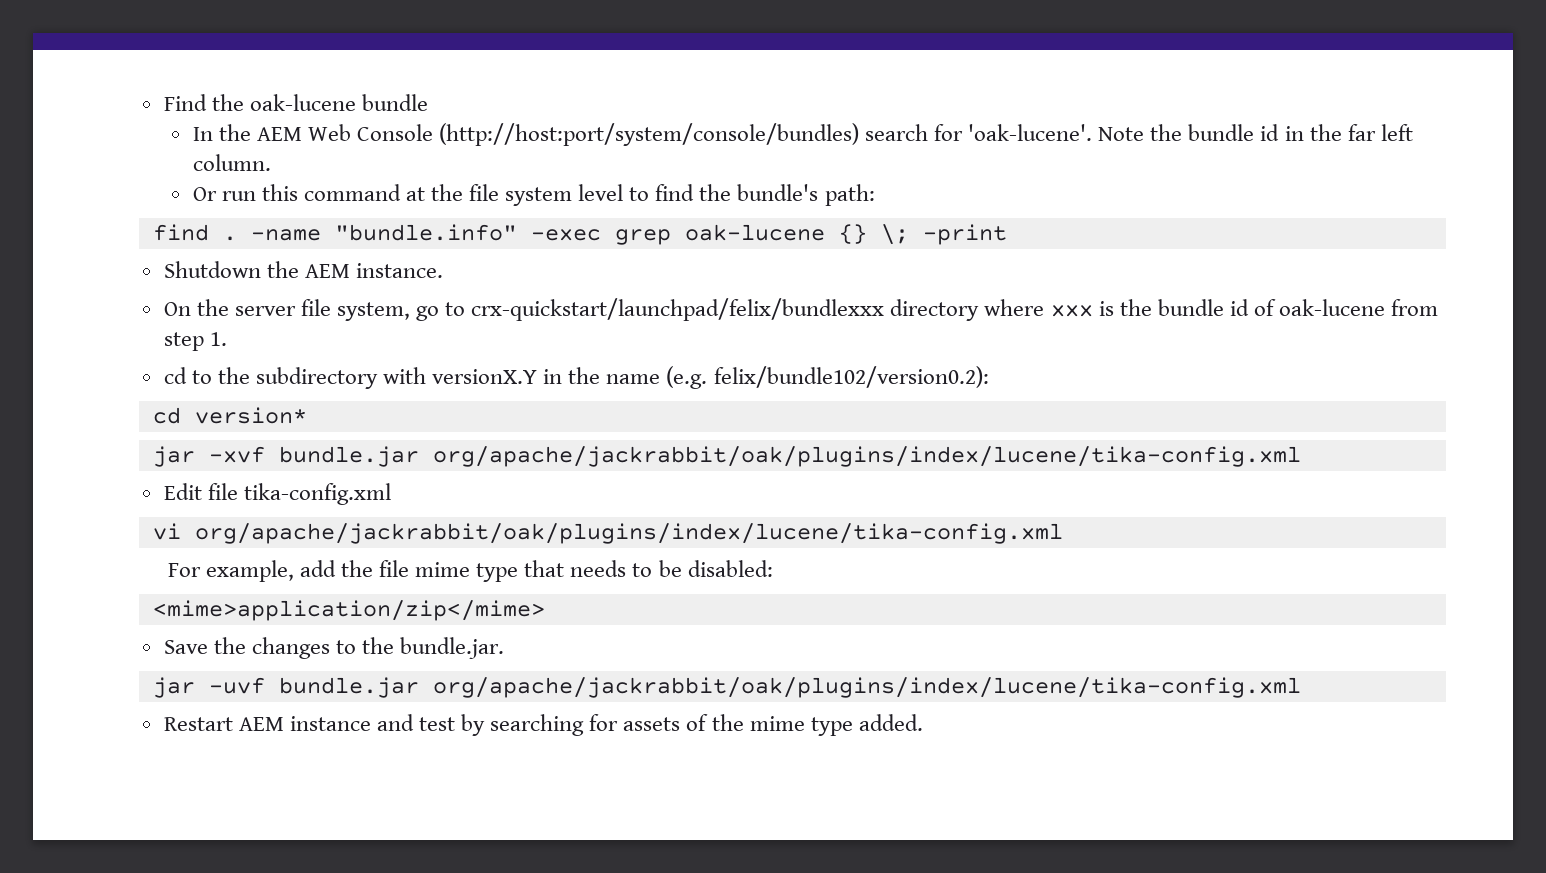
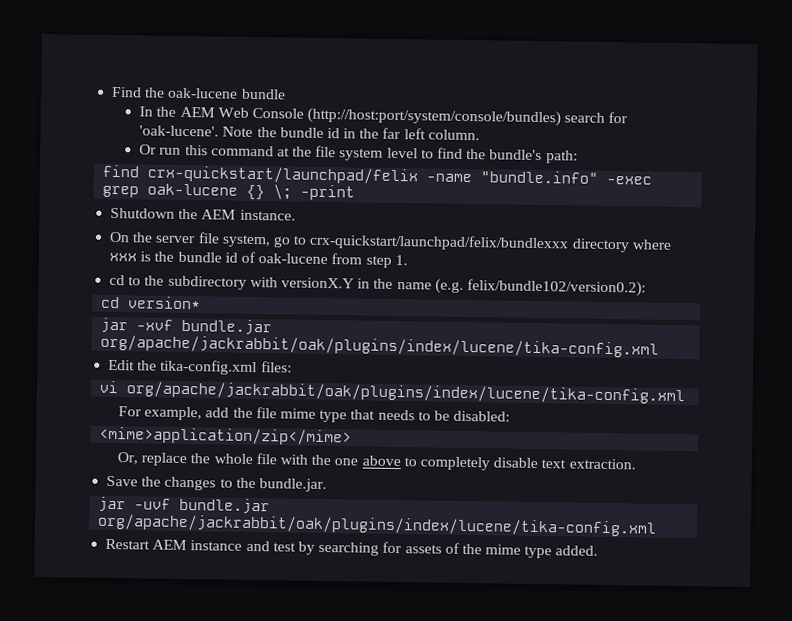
[222,236,237,241] . -> [147,165,419,185] crx-quickstart/launchpad/felix
[207,483,238,500] file -> [137,360,158,371] the
(391, 494) none -> [260,361,292,373] files:
(545, 610) none -> [117,452,636,471] // Or, replace the whole file with the one above to completely disable text extraction.

